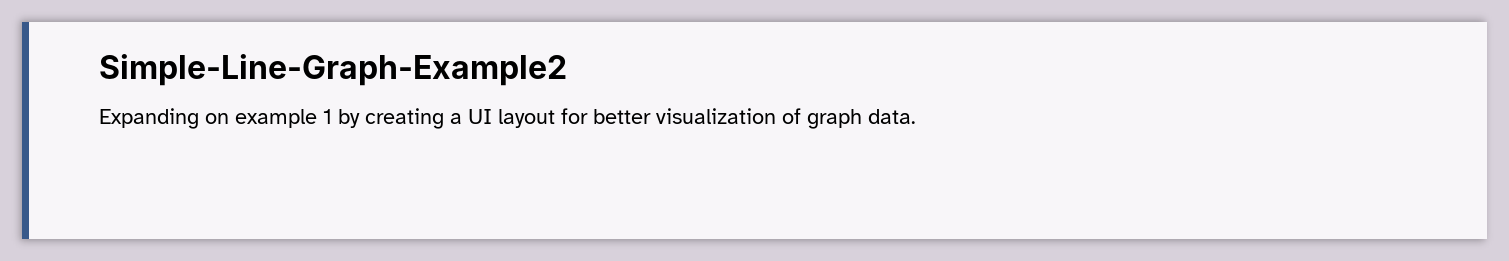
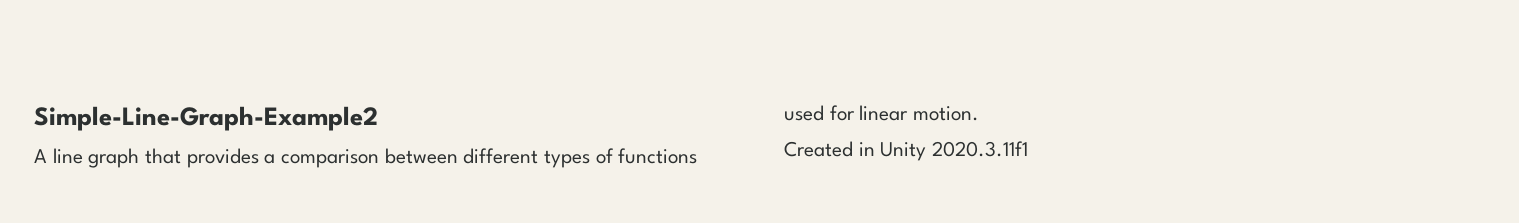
[99,108,916,129] Expanding on example 1 by creating a UI layout for better visualization of graph data. -> [34,148,698,168] [784,105,980,121] [784,141,1029,161] A line graph that provides a comparison between different types of functions used for linear motion. // Created in Unity 2020.3.11f1

